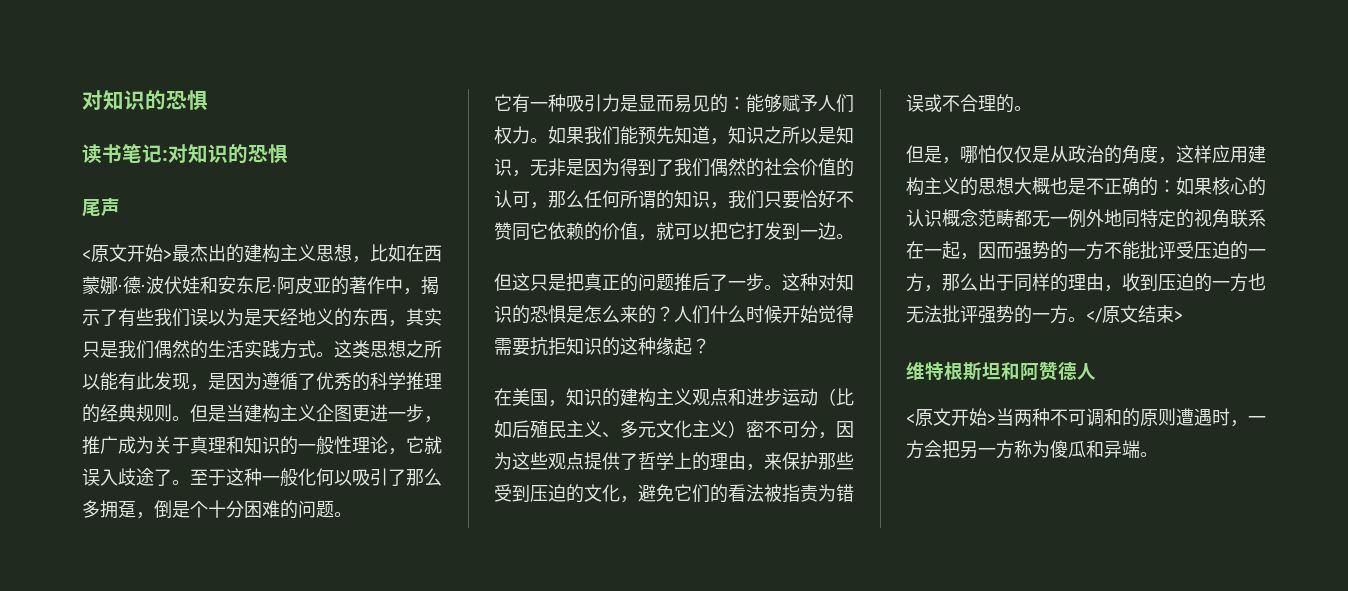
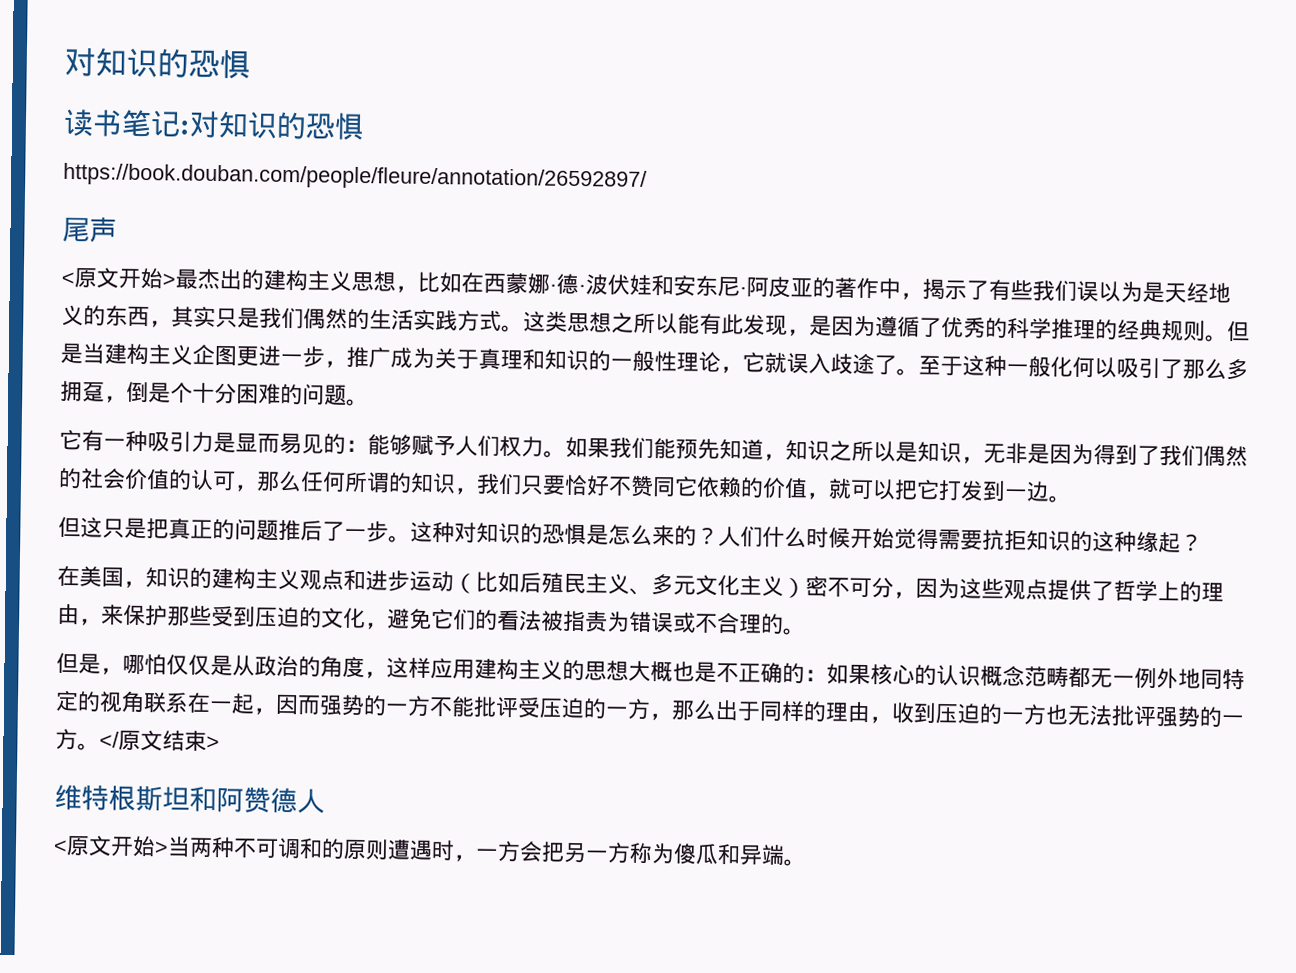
(288, 153) none -> [63,162,647,192] // https://book.douban.com/people/fleure/annotation/26592897/

